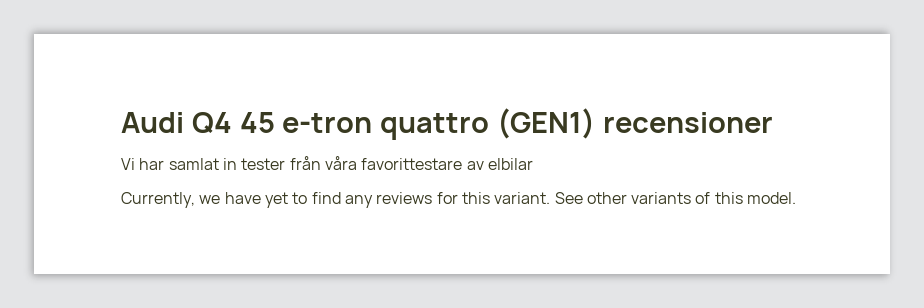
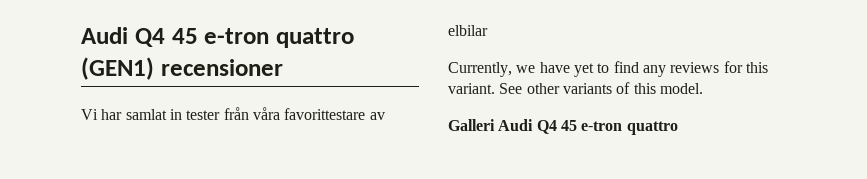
(797, 198) none -> [448,119,678,135] // Galleri Audi Q4 45 e-tron quattro

